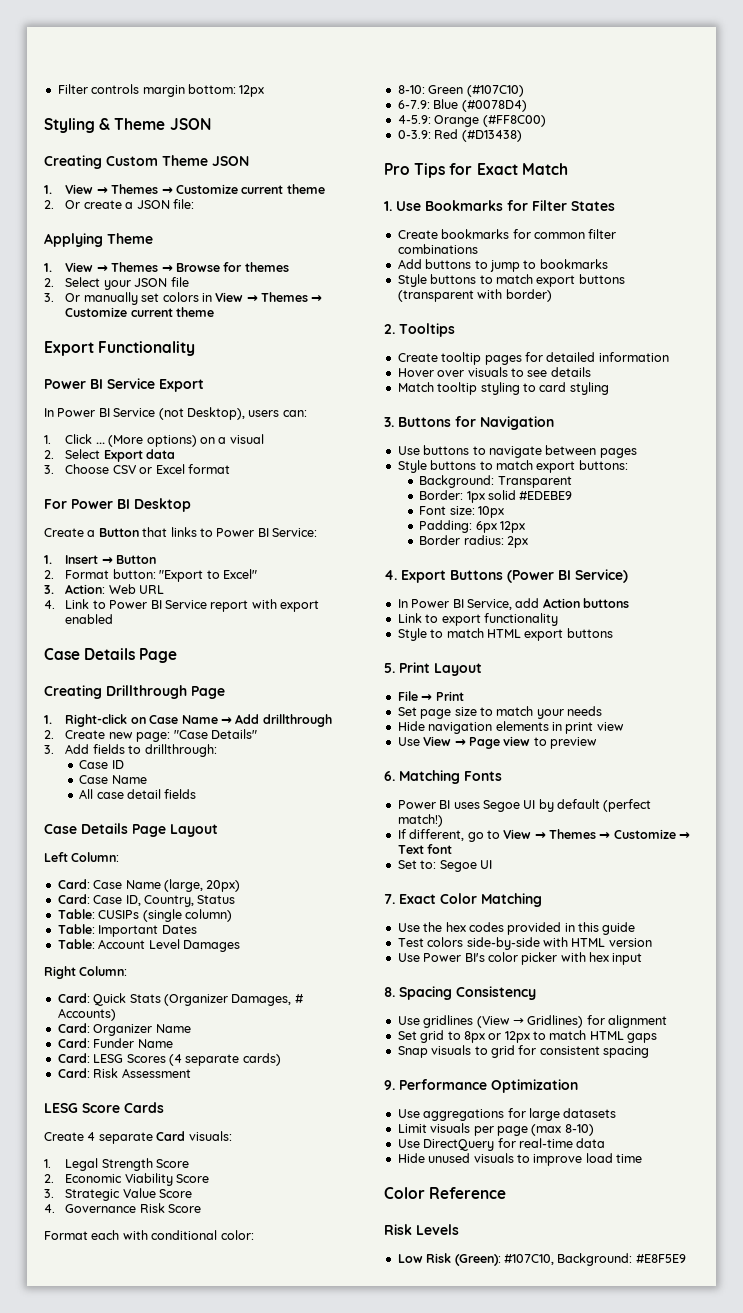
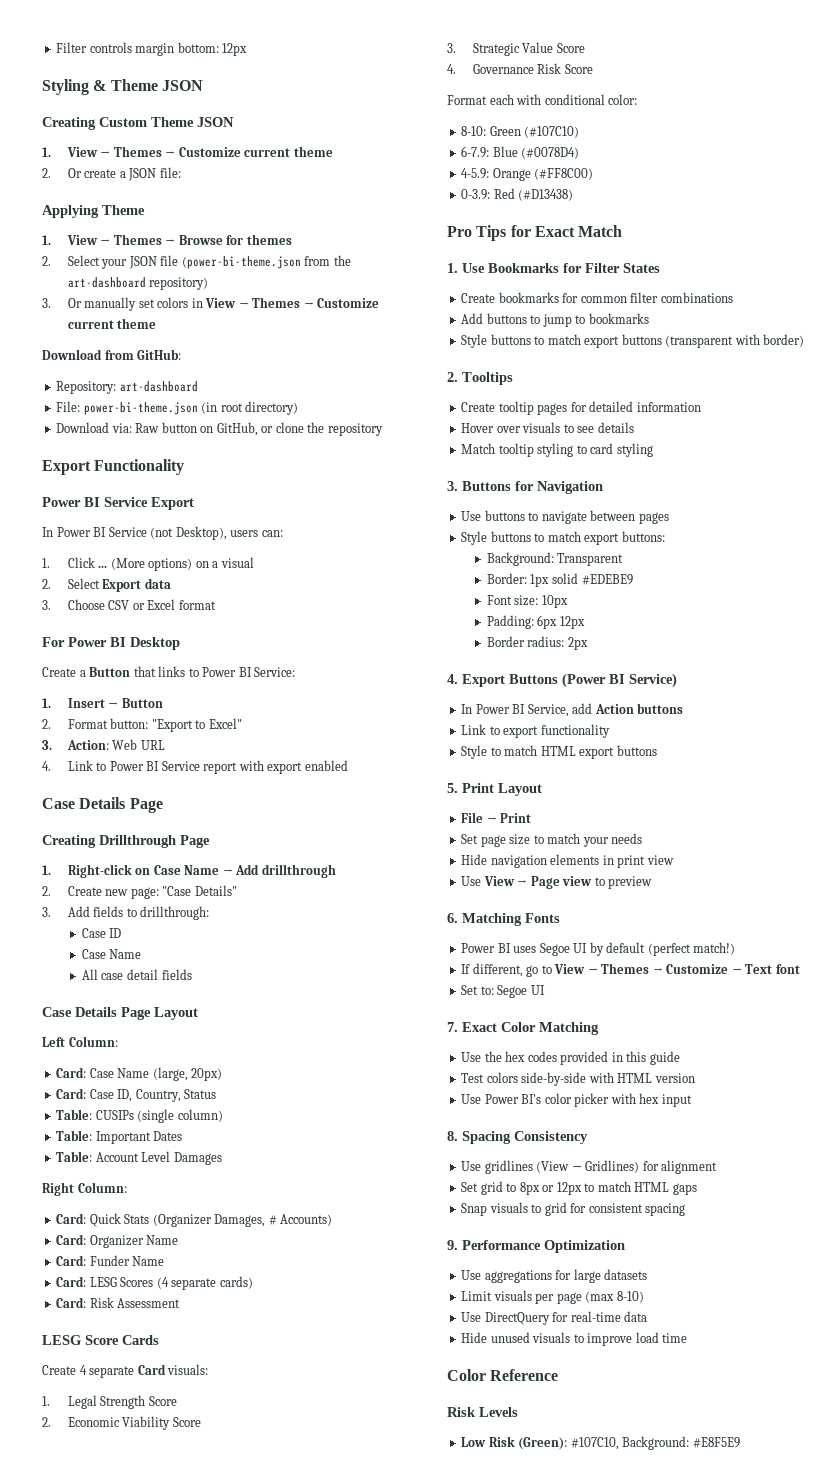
(189, 282) none -> [181,255,351,269] [67,277,209,290] (power-bi-theme.json from the art-dashboard repository)
(215, 312) none -> [42,349,182,360] [56,381,198,394] [56,401,299,415] [56,422,383,436] // Download from GitHub: // Repository: art-dashboard // File: power-bi-theme.json (in root directory) // Download via: Raw button on GitHub, or clone the repository

